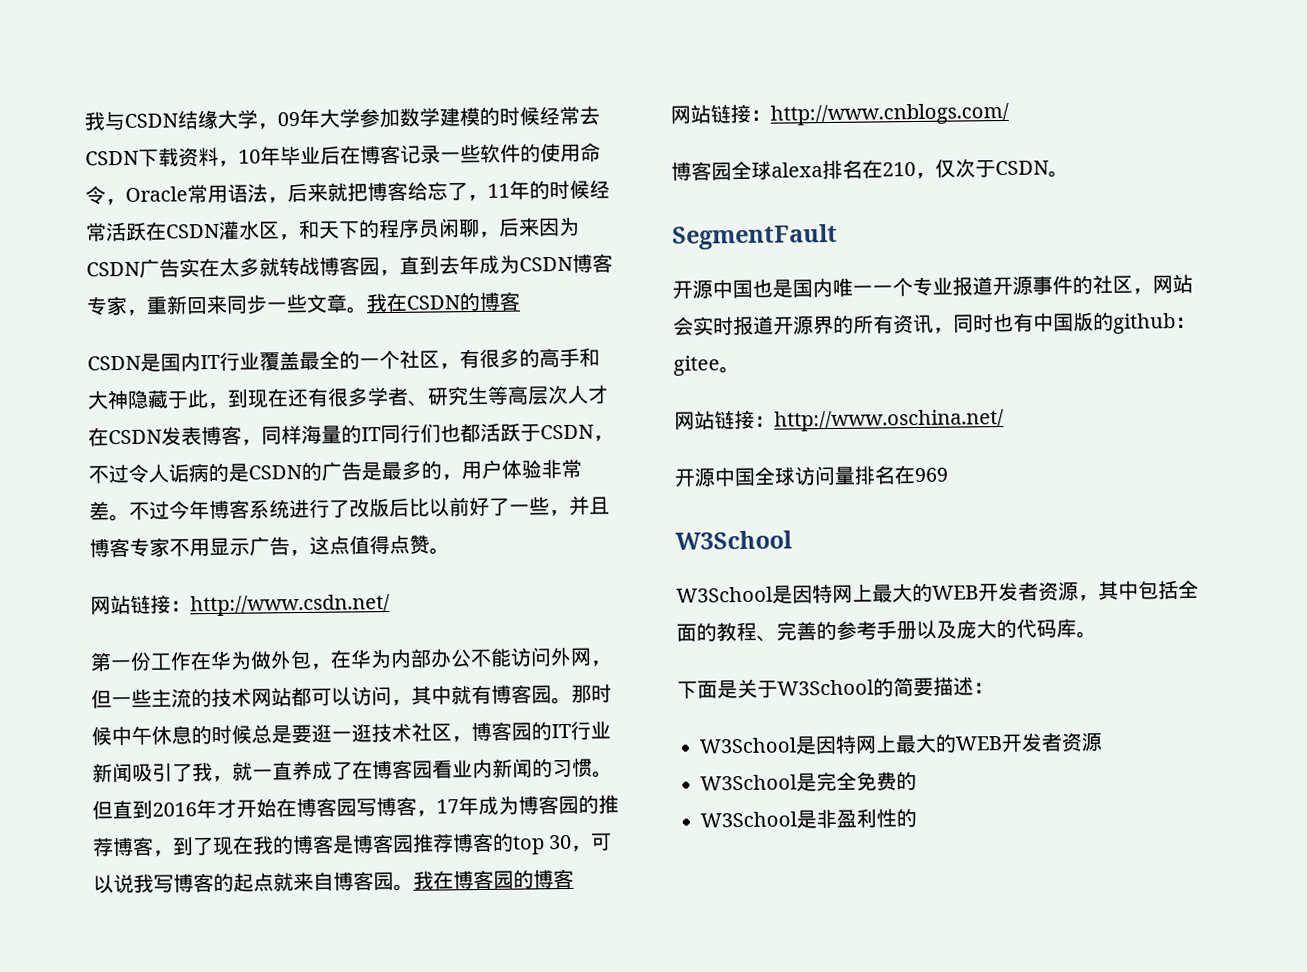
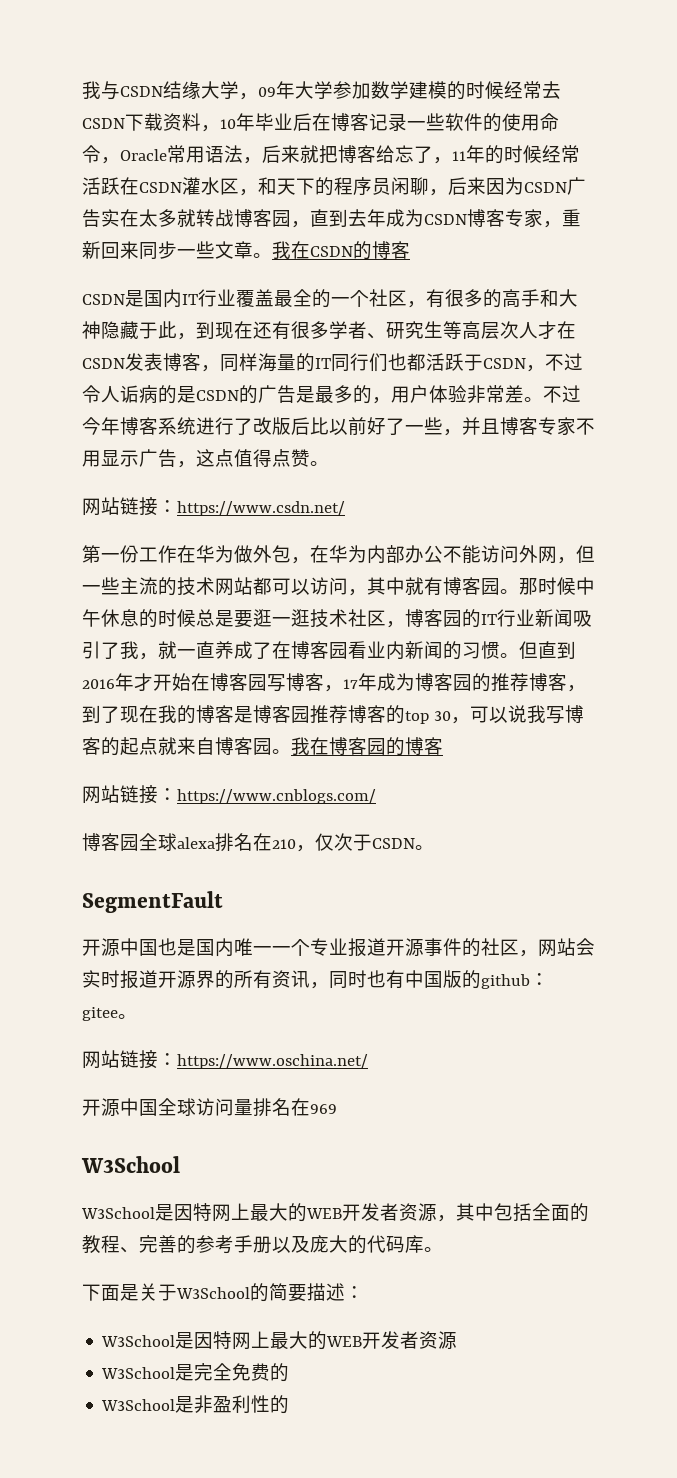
[190,594,390,617] http://www.csdn.net/ -> [177,501,345,516] https://www.csdn.net/
[770,102,1009,126] http://www.cnblogs.com/ -> [177,789,376,804] https://www.cnblogs.com/
[774,409,1004,432] http://www.oschina.net/ -> [177,1054,368,1069] https://www.oschina.net/

